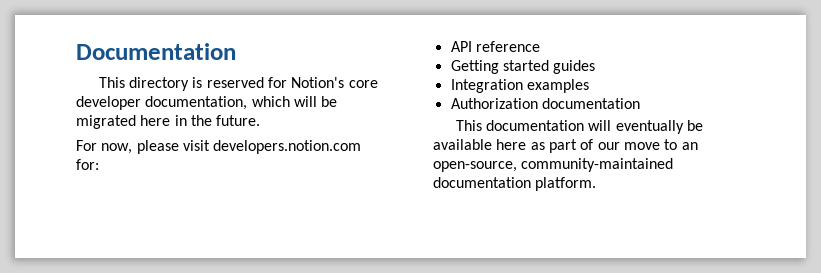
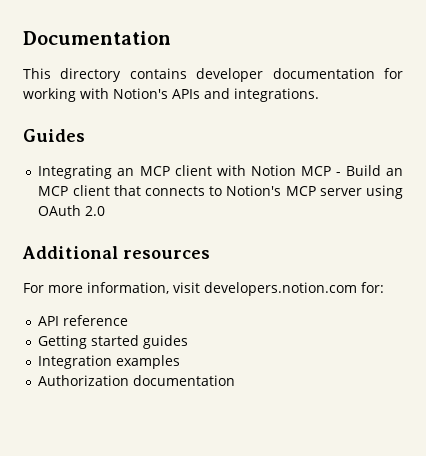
[192,77,378,88] [76,96,338,110] [76,115,261,129] is reserved for Notion's core developer documentation, which will be migrated here in the future. -> [129,68,403,82] [23,88,319,102] [23,129,85,142] [38,165,403,179] [38,185,403,199] [38,205,106,216] [22,246,210,259] contains developer documentation for working with Notion's APIs and integrations. // Guides // Integrating an MCP client with Notion MCP - Build an MCP client that connects to Notion's MCP server using OAuth 2.0 // Additional resources
[101,140,179,154] now, please -> [48,282,169,294] more information,
[455,120,704,134] [433,139,698,153] [433,158,674,172] [433,177,597,191] // This documentation will eventually be available here as part of our move to an open-source, community-maintained documentation platform. -> (236, 380) none

